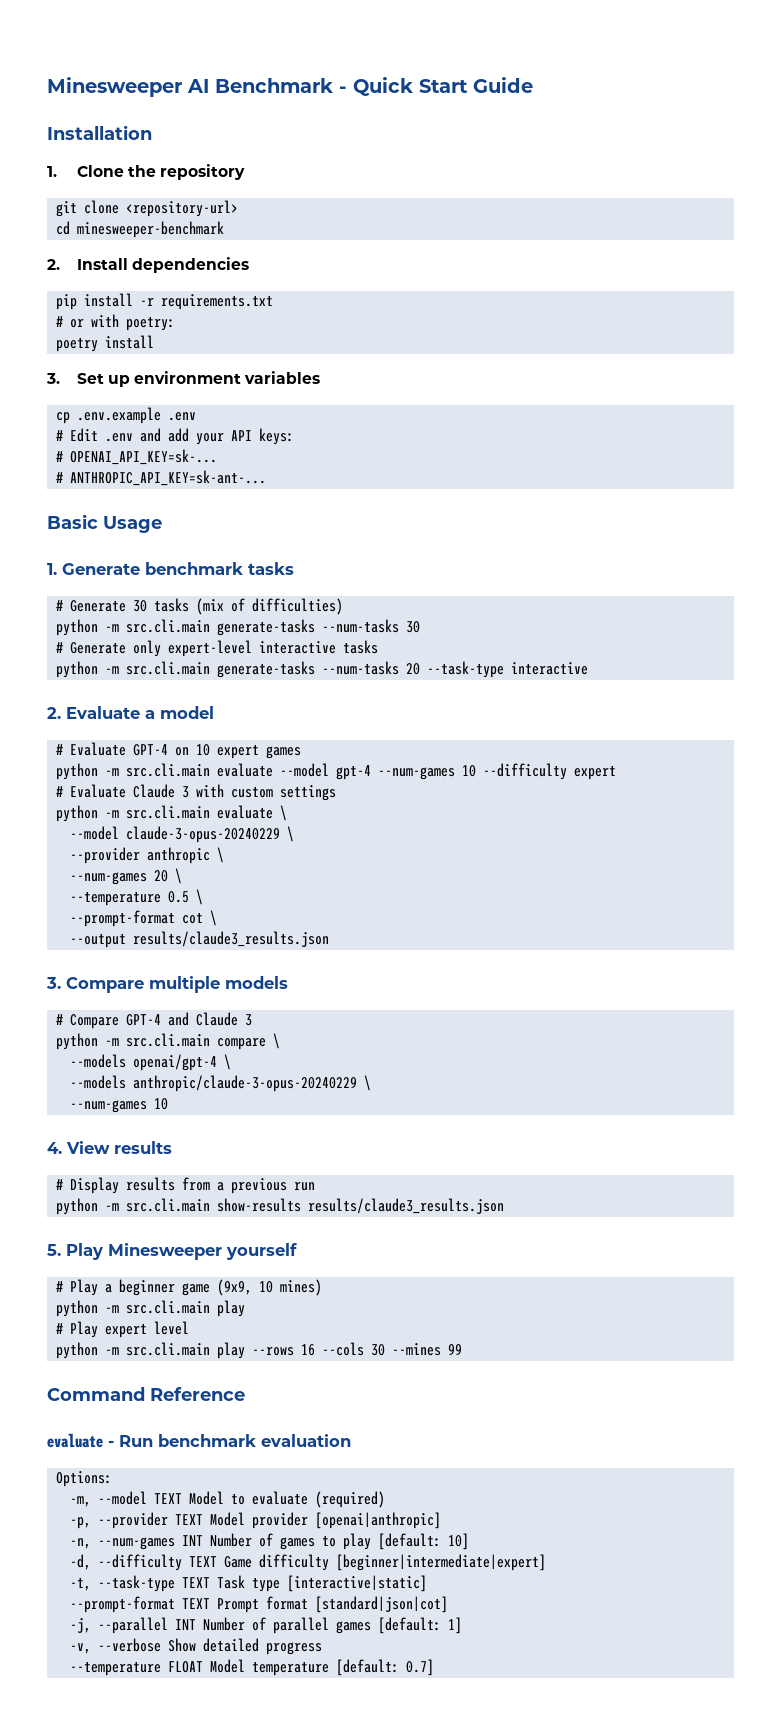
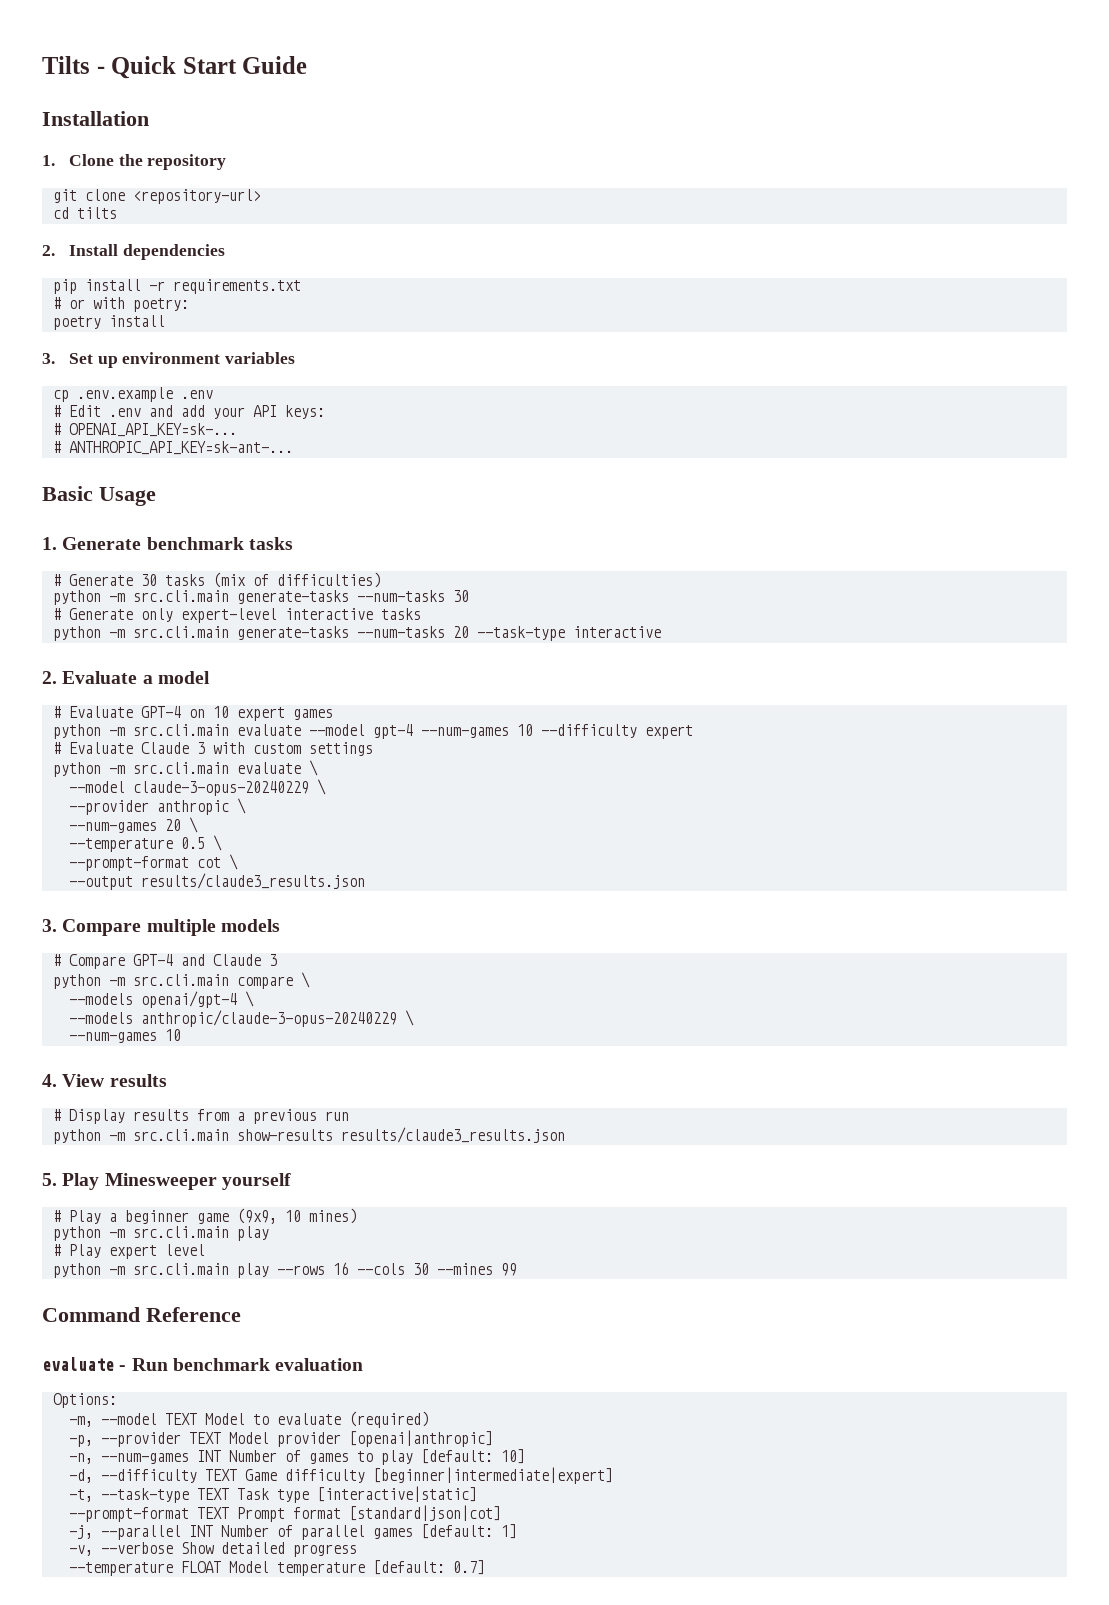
[47,77,333,97] Minesweeper AI Benchmark -> [42,56,90,74] Tilts
[77,221,225,238] minesweeper-benchmark -> [76,207,117,219] tilts

